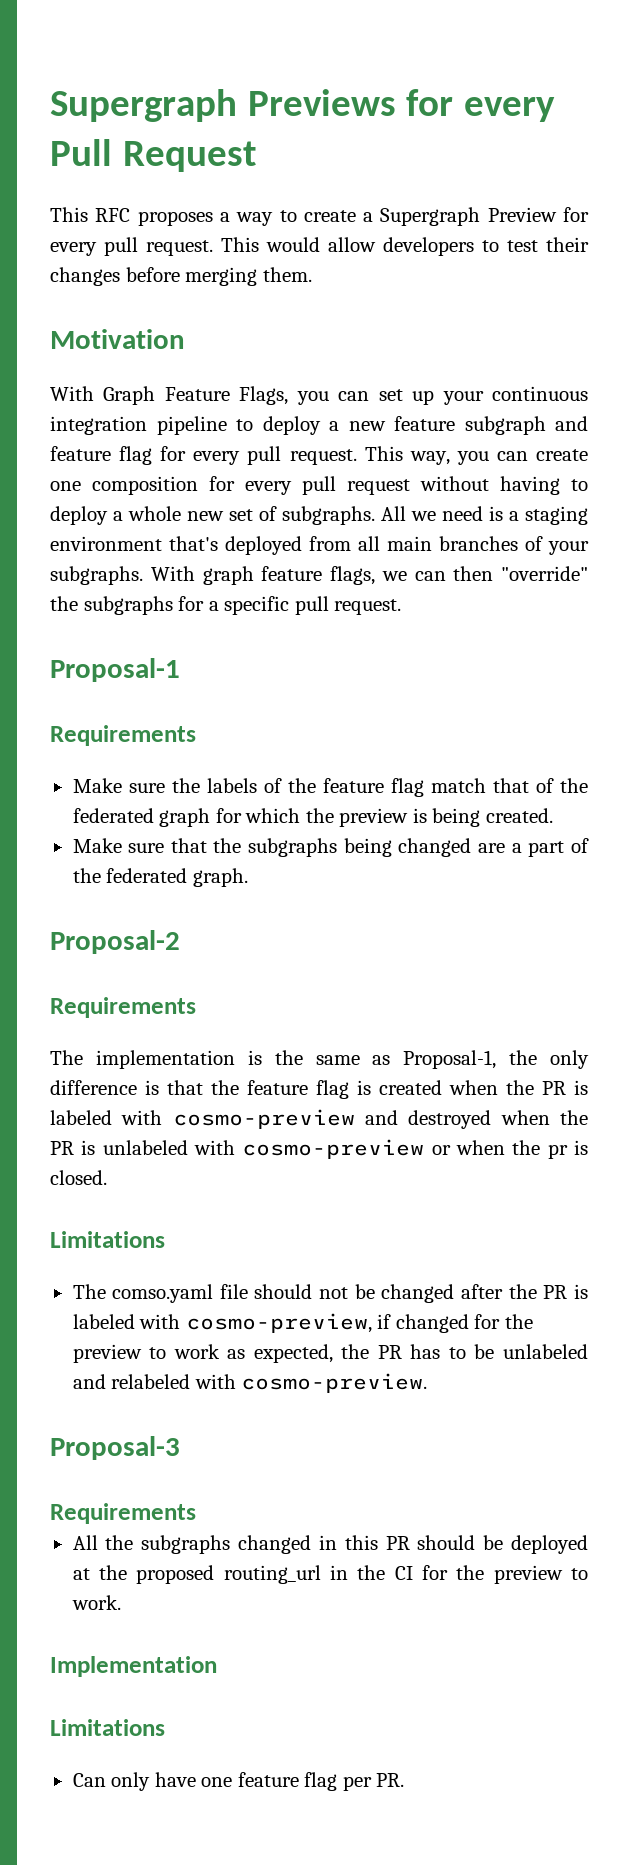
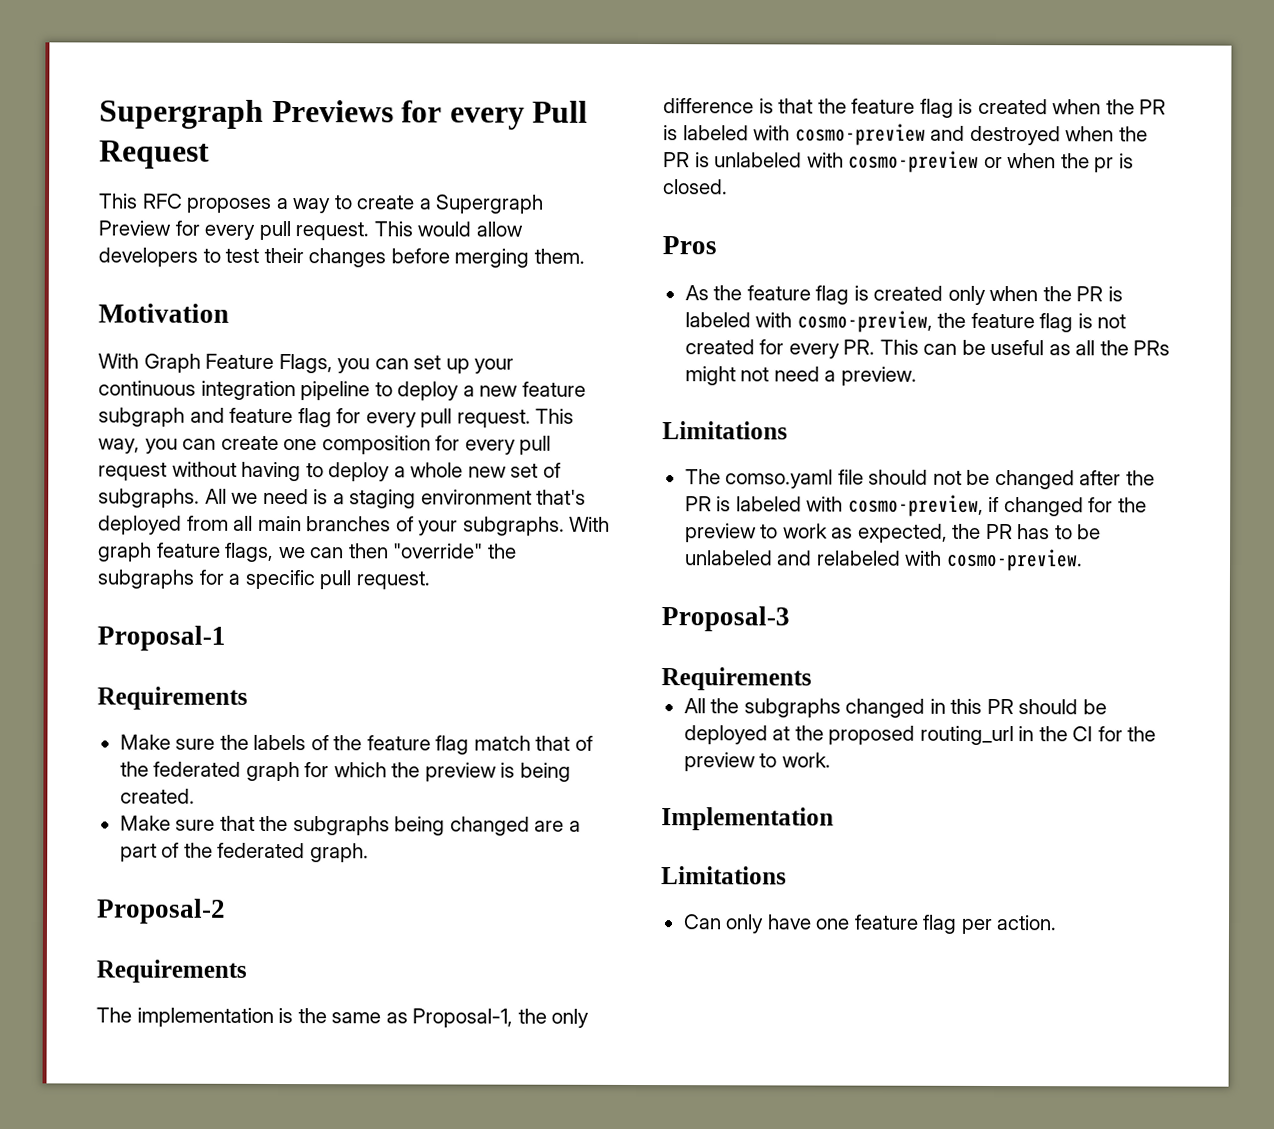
(107, 1177) none -> [662,236,717,255] [684,285,1123,305] [684,310,1127,333] [684,339,1171,359] [684,366,917,386] // Pros // As the feature flag is created only when the PR is labeled with cosmo-preview, the feature flag is not created for every PR. This can be useful as all the PRs might not need a preview.
[376,1773,405,1787] PR. -> [996,915,1058,931] action.

